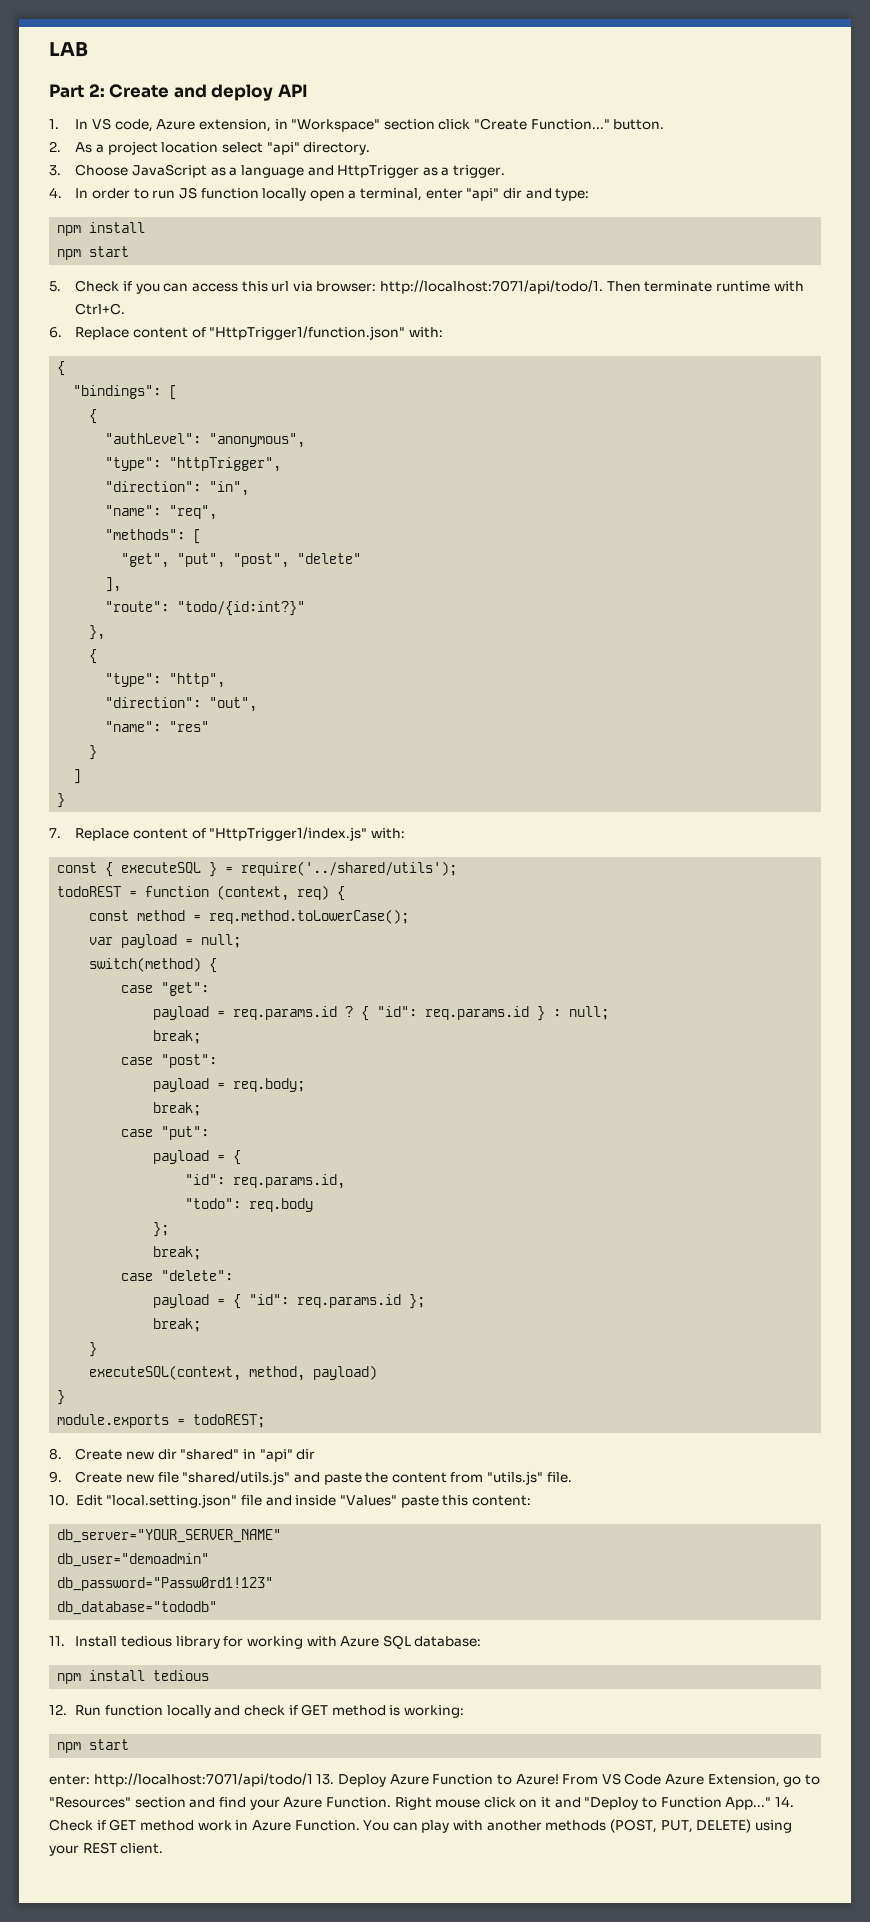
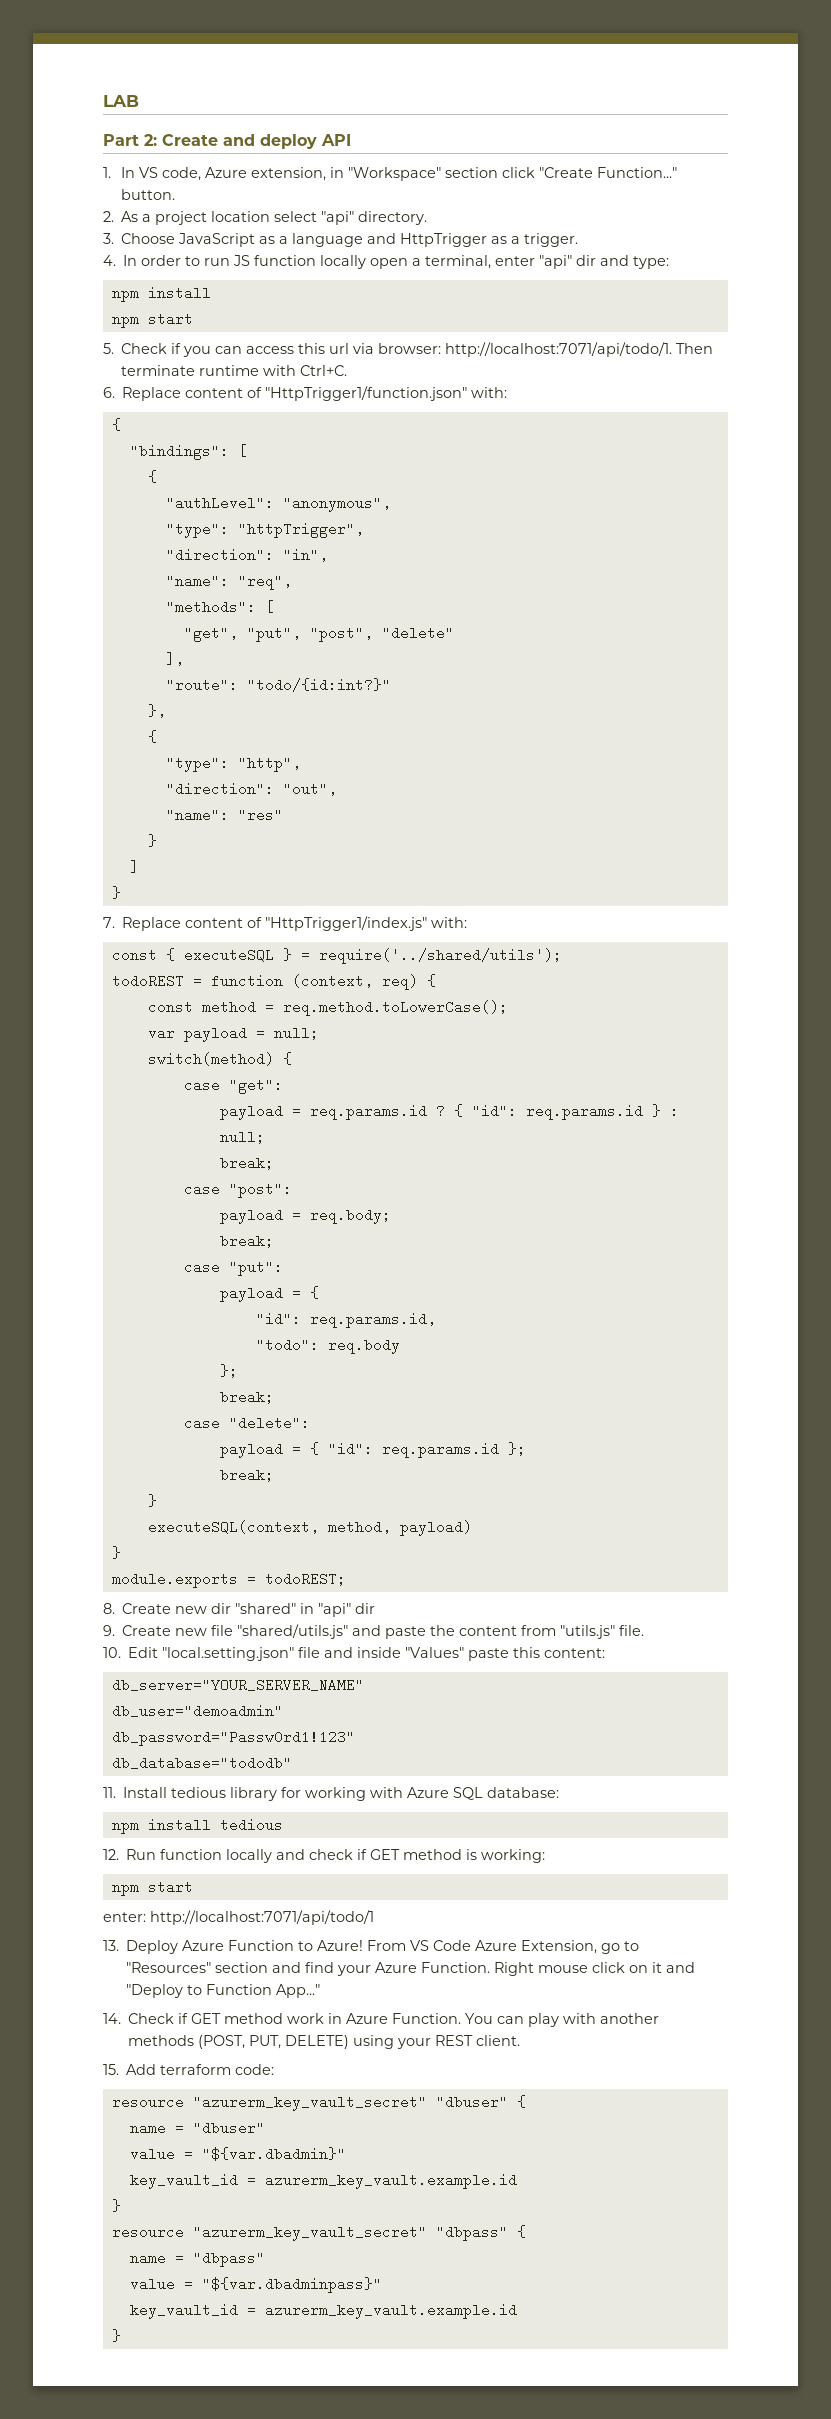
(313, 1780) none -> (374, 1917) //
(772, 1803) none -> (321, 1991) //
(164, 1848) none -> [103,2064,275,2075] [111,2095,526,2111] [129,2121,265,2135] [129,2147,346,2161] [129,2173,517,2189] [111,2199,121,2212] [111,2225,526,2241] [129,2251,265,2267] [129,2277,382,2293] [129,2303,517,2319] [111,2329,121,2342] // 15. Add terraform code: // resource "azurerm_key_vault_secret" "dbuser" { // name = "dbuser" // value = "${var.dbadmin}" // key_vault_id = azurerm_key_vault.example.id // } // resource "azurerm_key_vault_secret" "dbpass" { // name = "dbpass" // value = "${var.dbadminpass}" // key_vault_id = azurerm_key_vault.example.id // }

